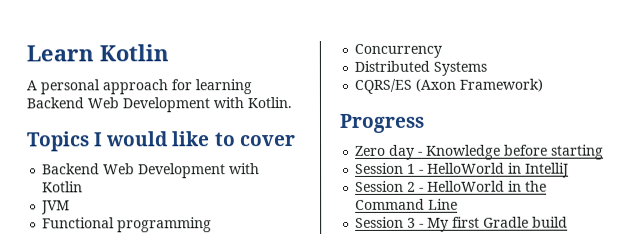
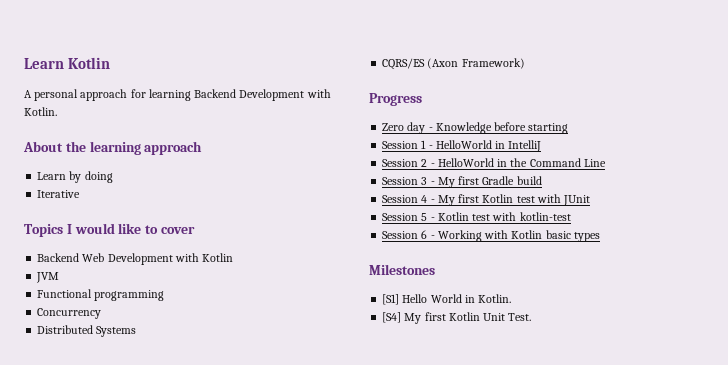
[87,97,119,109] Web -> (237, 93) none
(292, 103) none -> [23,141,203,155] [37,171,113,183] [37,190,81,198] // About the learning approach // Learn by doing // Iterative
(569, 222) none -> [382,194,591,206] [382,212,571,221] [382,230,600,242] [369,264,435,275] [382,294,512,305] [382,312,532,324] // Session 4 - My first Kotlin test with JUnit // Session 5 - Kotlin test with kotlin-test // Session 6 - Working with Kotlin basic types // Milestones // [S1] Hello World in Kotlin. // [S4] My first Kotlin Unit Test.

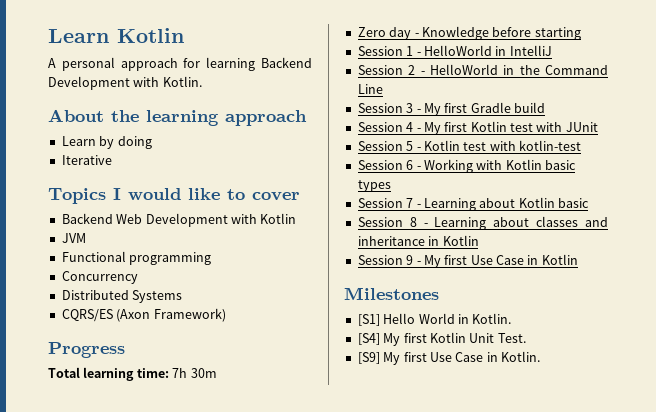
(422, 99) none -> [48,367,217,381] // Total learning time: 7h 30m
(600, 237) none -> [357,197,589,211] [357,216,608,230] [357,235,479,246] [357,254,578,268] // Session 7 - Learning about Kotlin basic // Session 8 - Learning about classes and inheritance in Kotlin // Session 9 - My first Use Case in Kotlin
(532, 317) none -> [357,351,540,365] // [S9] My first Use Case in Kotlin.

